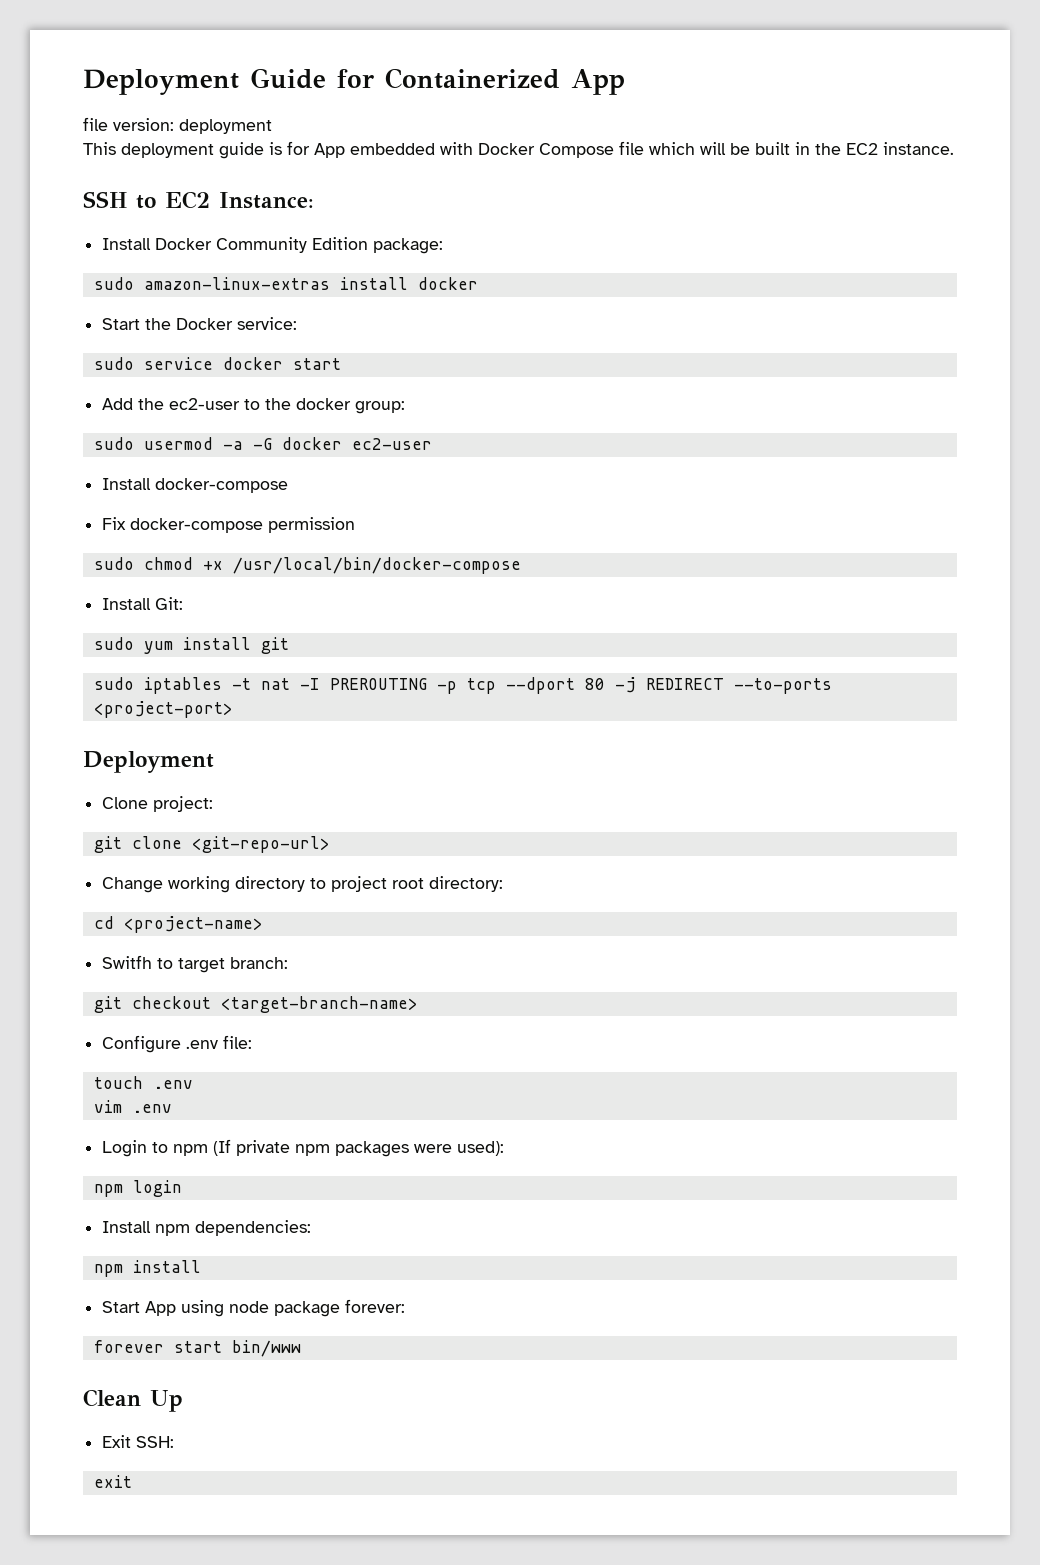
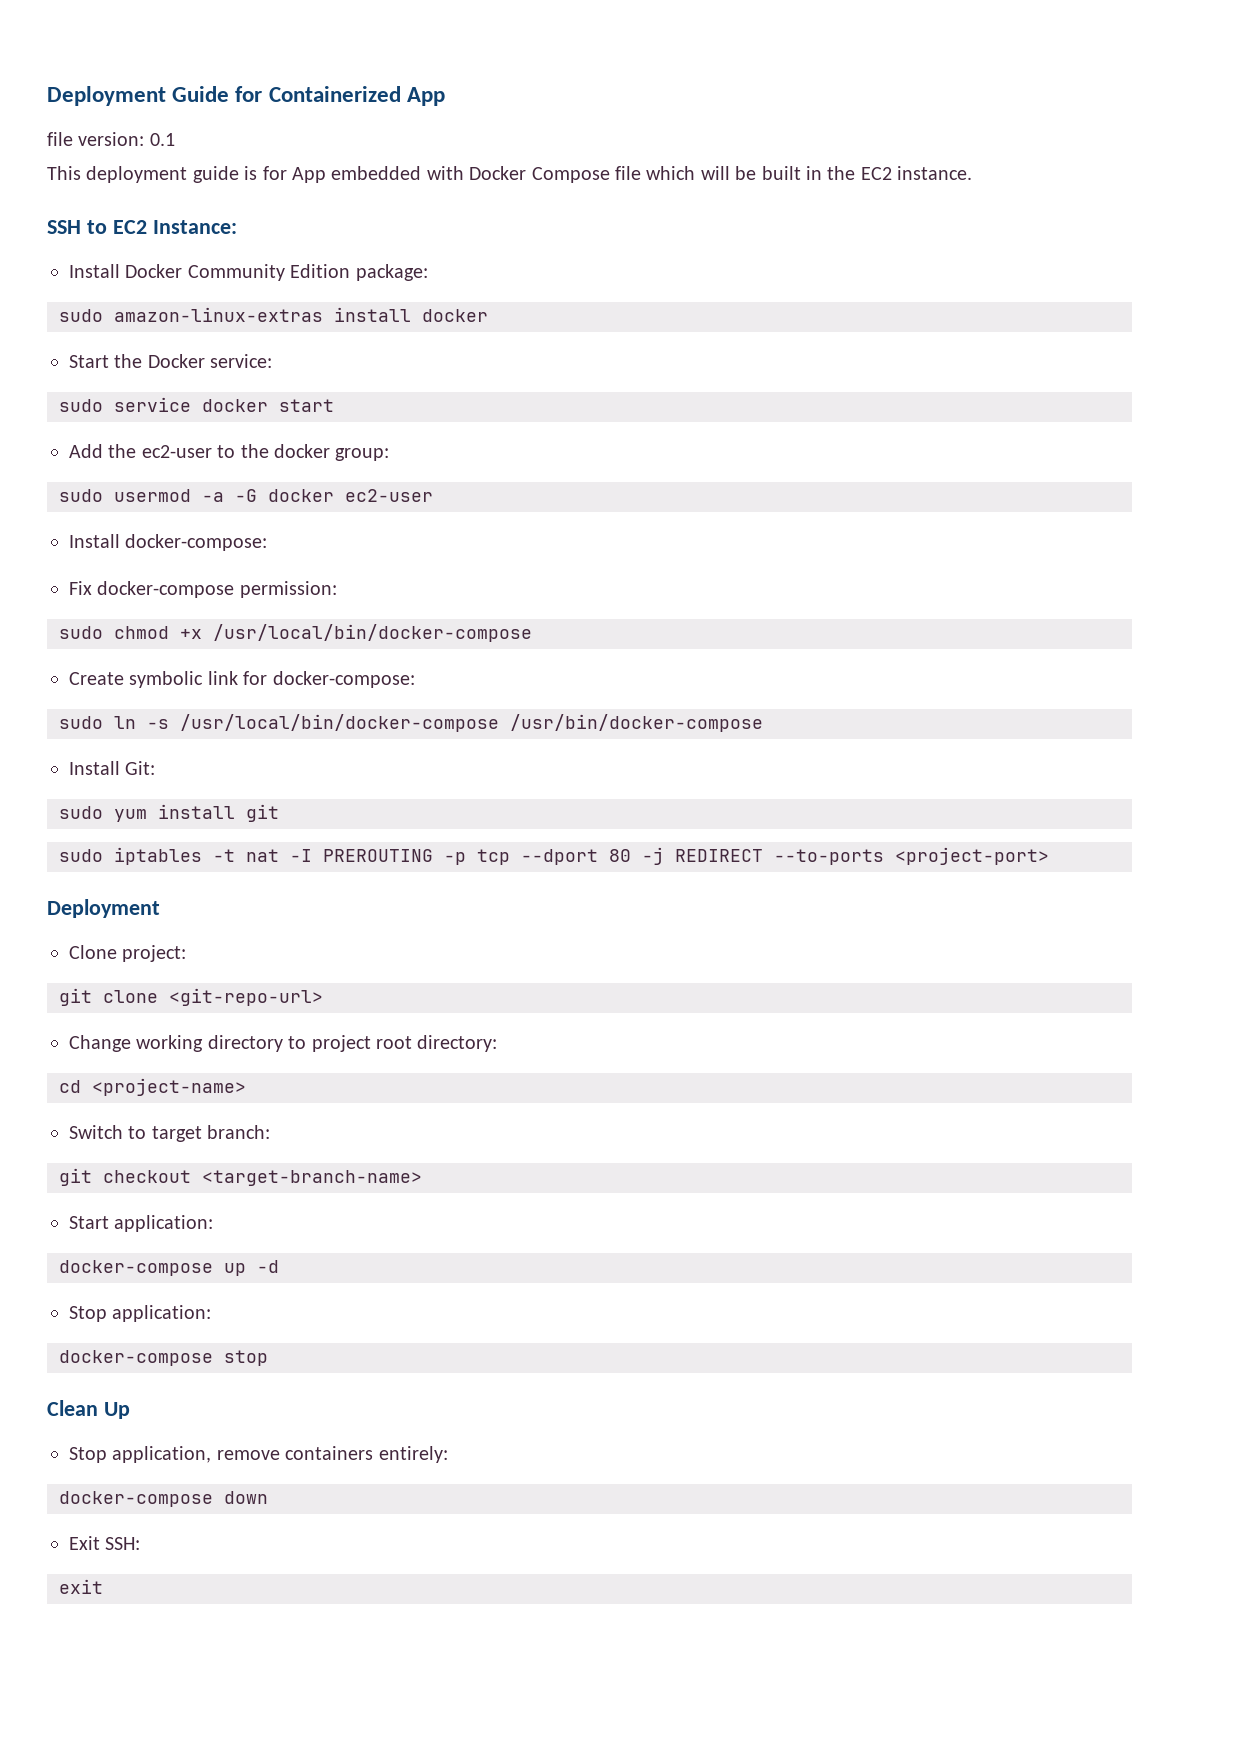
[179,119,272,134] deployment -> [149,133,175,146] 0.1
[155,478,289,493] docker-compose -> [125,534,268,551] docker-compose:
[268,517,356,533] permission -> [239,581,337,598] permission:
(521, 565) none -> [69,671,415,688] [59,714,763,732] // Create symbolic link for docker-compose: // sudo ln -s /usr/local/bin/docker-compose /usr/bin/docker-compose
[102,955,153,969] Switfh -> [69,1125,123,1139] Switch
[102,1035,253,1053] [93,1076,193,1089] [93,1100,172,1113] [102,1139,505,1157] [93,1180,182,1197] [102,1220,312,1236] [93,1260,201,1277] [102,1299,406,1317] [93,1340,301,1357] [83,1389,183,1412] Configure .env file: // touch .env // vim .env // Login to npm (If private npm packages were used): // npm login // Install npm dependencies: // npm install // Start App using node package forever: // forever start bin/www // Clean Up -> [69,1215,214,1232] [59,1260,279,1276] [69,1305,212,1322] [59,1350,268,1366] [47,1400,130,1419] [69,1446,448,1463] [59,1491,268,1507] Start application: // docker-compose up -d // Stop application: // docker-compose stop // Clean Up // Stop application, remove containers entirely: // docker-compose down

